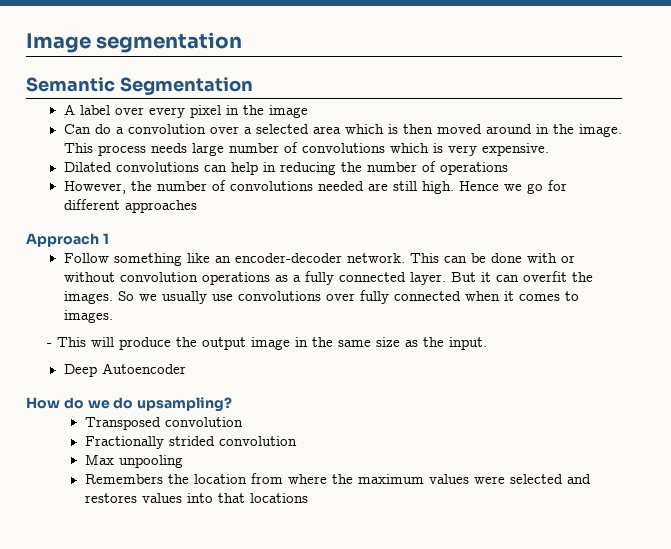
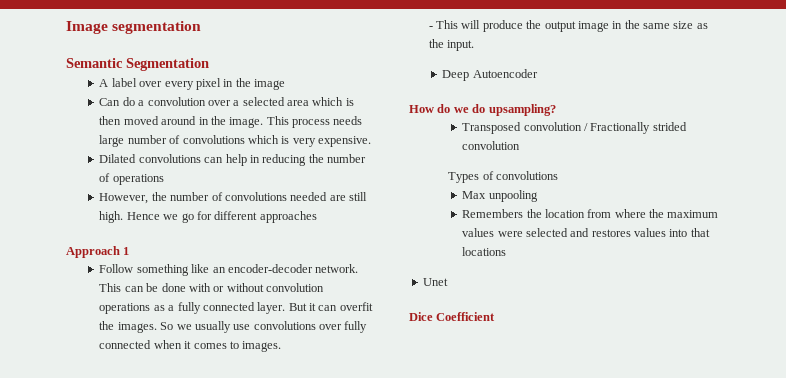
(243, 422) // -> [583,123,588,131] /
(297, 441) none -> [448,171,559,183] // Types of convolutions
(308, 498) none -> [422,278,448,286] [409,312,496,321] // Unet // Dice Coefficient

